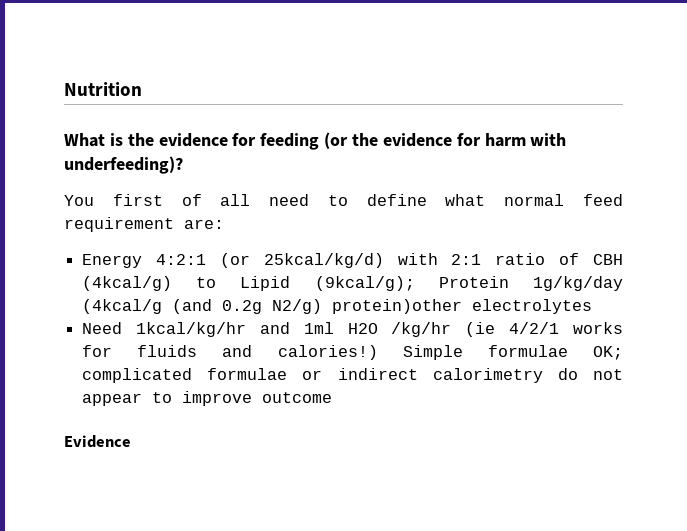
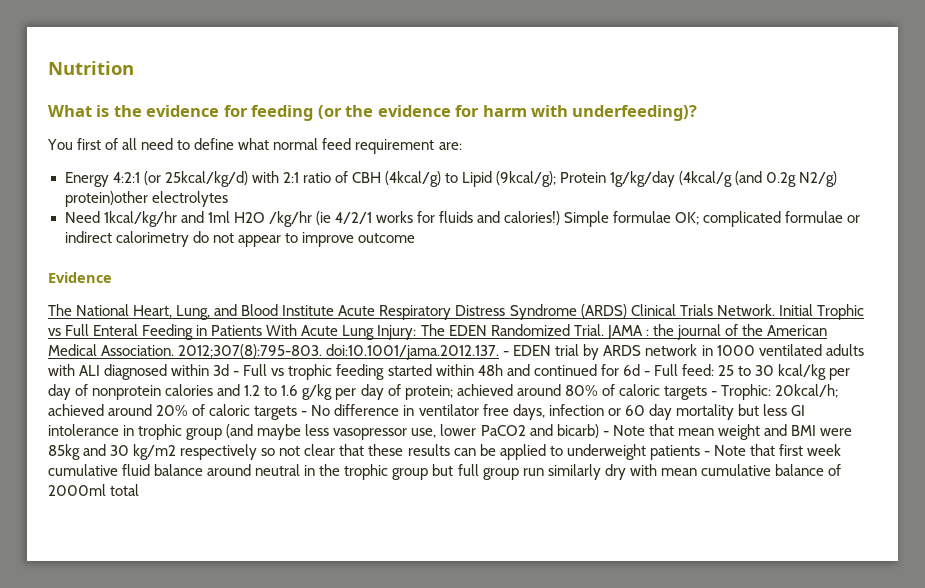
(131, 441) none -> [48,304,864,320] [48,324,827,340] [48,344,864,360] [48,364,851,380] [48,384,839,400] [48,404,805,420] [48,424,852,440] [48,444,842,460] [48,464,841,480] [48,484,140,496] // The National Heart, Lung, and Blood Institute Acute Respiratory Distress Syndrome (ARDS) Clinical Trials Network. Initial Trophic vs Full Enteral Feeding in Patients With Acute Lung Injury: The EDEN Randomized Trial. JAMA : the journal of the American Medical Association. 2012;307(8):795-803. doi:10.1001/jama.2012.137. - EDEN trial by ARDS network in 1000 ventilated adults with ALI diagnosed within 3d - Full vs trophic feeding started within 48h and continued for 6d - Full feed: 25 to 30 kcal/kg per day of nonprotein calories and 1.2 to 1.6 g/kg per day of protein; achieved around 80% of caloric targets - Trophic: 20kcal/h; achieved around 20% of caloric targets - No difference in ventilator free days, infection or 60 day mortality but less GI intolerance in trophic group (and maybe less vasopressor use, lower PaCO2 and bicarb) - Note that mean weight and BMI were 85kg and 30 kg/m2 respectively so not clear that these results can be applied to underweight patients - Note that first week cumulative fluid balance around neutral in the trophic group but full group run similarly dry with mean cumulative balance of 2000ml total

